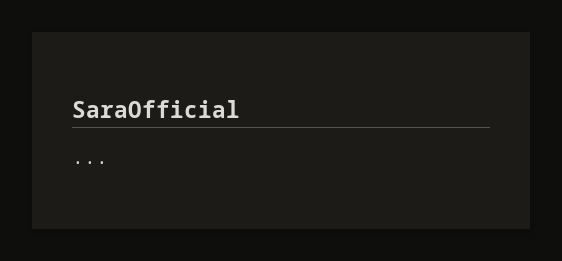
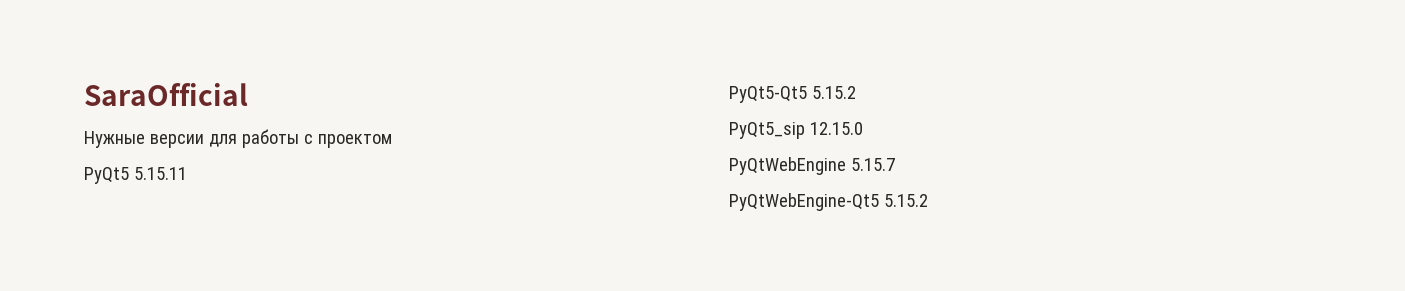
[72,161,108,164] ... -> [84,129,392,148] [84,167,187,184] [729,86,856,103] [729,122,863,139] [729,157,895,175] [729,193,928,211] Нужные версии для работы с проектом // PyQt5 5.15.11 // PyQt5-Qt5 5.15.2 // PyQt5_sip 12.15.0 // PyQtWebEngine 5.15.7 // PyQtWebEngine-Qt5 5.15.2

